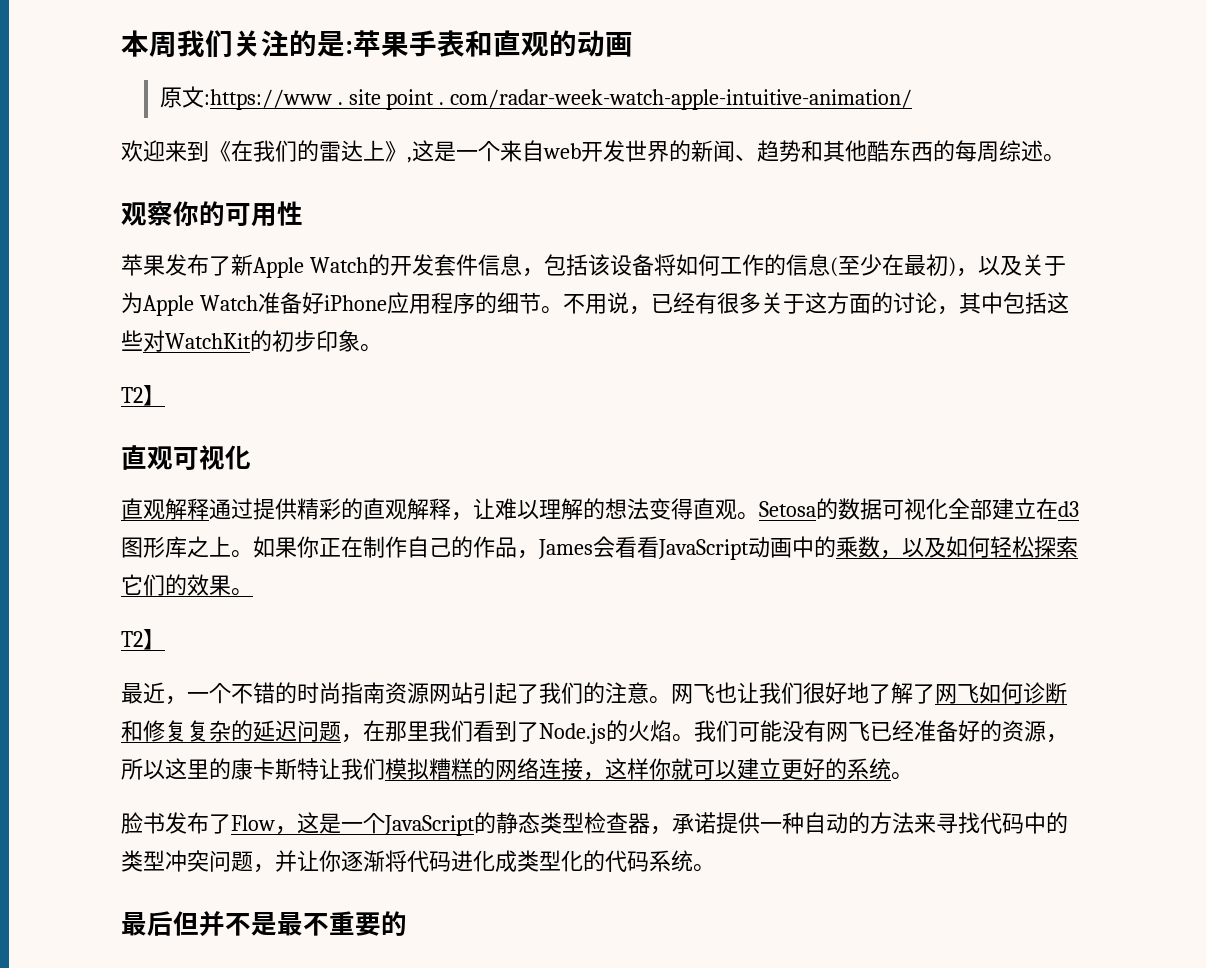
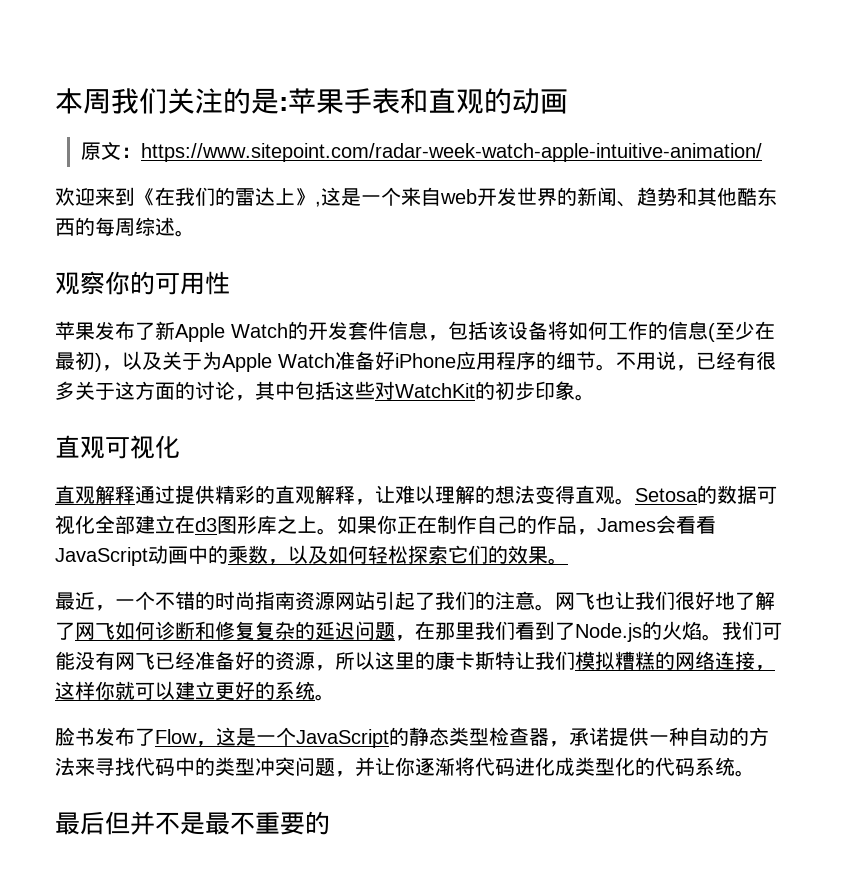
[203,89,913,110] :https://www . site point . com/radar-week-watch-apple-intuitive-animation/ -> [120,143,762,162] ：https://www.sitepoint.com/radar-week-watch-apple-intuitive-animation/
[121,385,165,406] // T2】 -> (595, 397) none
[121,629,165,650] // T2】 -> (568, 561) none

